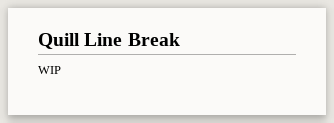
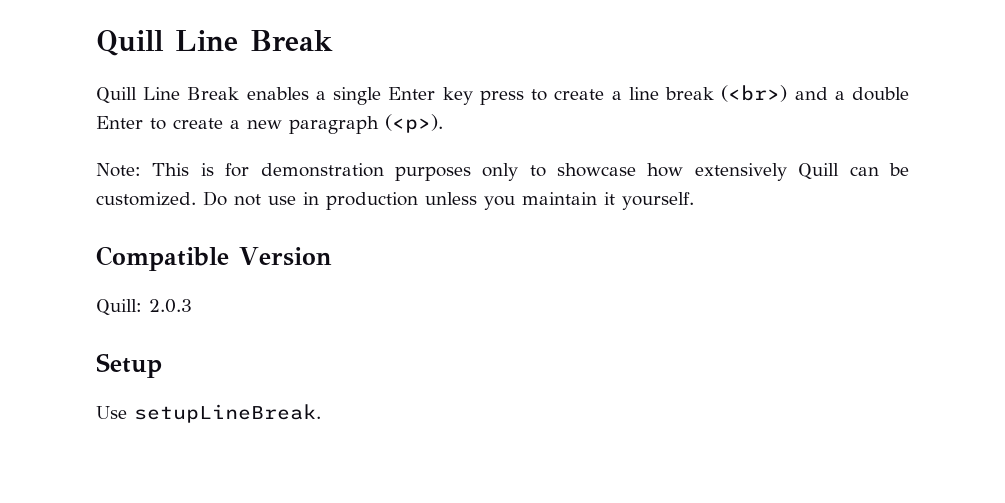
[38,66,61,74] WIP -> [96,85,910,105] [96,114,443,134] [96,163,909,181] [96,191,694,210] [96,246,332,271] [96,299,192,316] [96,353,162,378] [96,404,321,423] Quill Line Break enables a single Enter key press to create a line break (<br>) and a double Enter to create a new paragraph (<p>). // Note: This is for demonstration purposes only to showcase how extensively Quill can be customized. Do not use in production unless you maintain it yourself. // Compatible Version // Quill: 2.0.3 // Setup // Use setupLineBreak.

